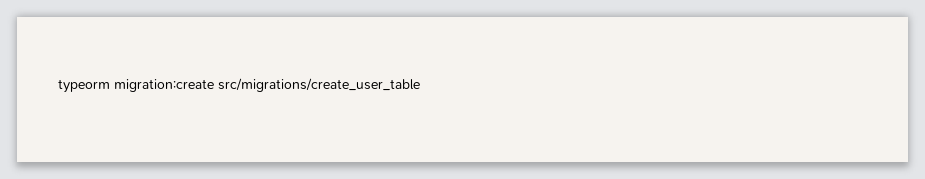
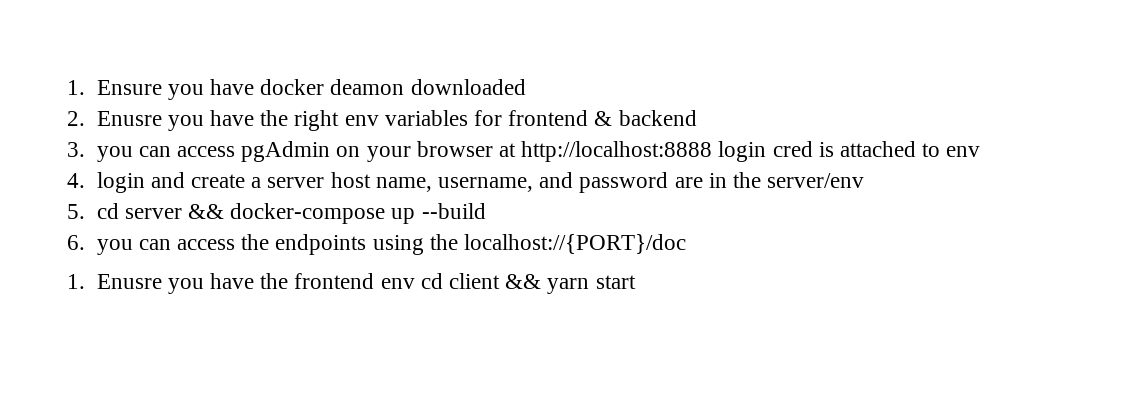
[58,78,420,93] typeorm migration:create src/migrations/create_user_table -> [67,79,526,100] [67,110,697,131] [67,141,981,162] [67,172,865,193] [67,203,486,224] [67,234,686,255] [67,273,636,294] 1. Ensure you have docker deamon downloaded // 2. Enusre you have the right env variables for frontend & backend // 3. you can access pgAdmin on your browser at http://localhost:8888 login cred is attached to env // 4. login and create a server host name, username, and password are in the server/env // 5. cd server && docker-compose up --build // 6. you can access the endpoints using the localhost://{PORT}/doc // 1. Enusre you have the frontend env cd client && yarn start

